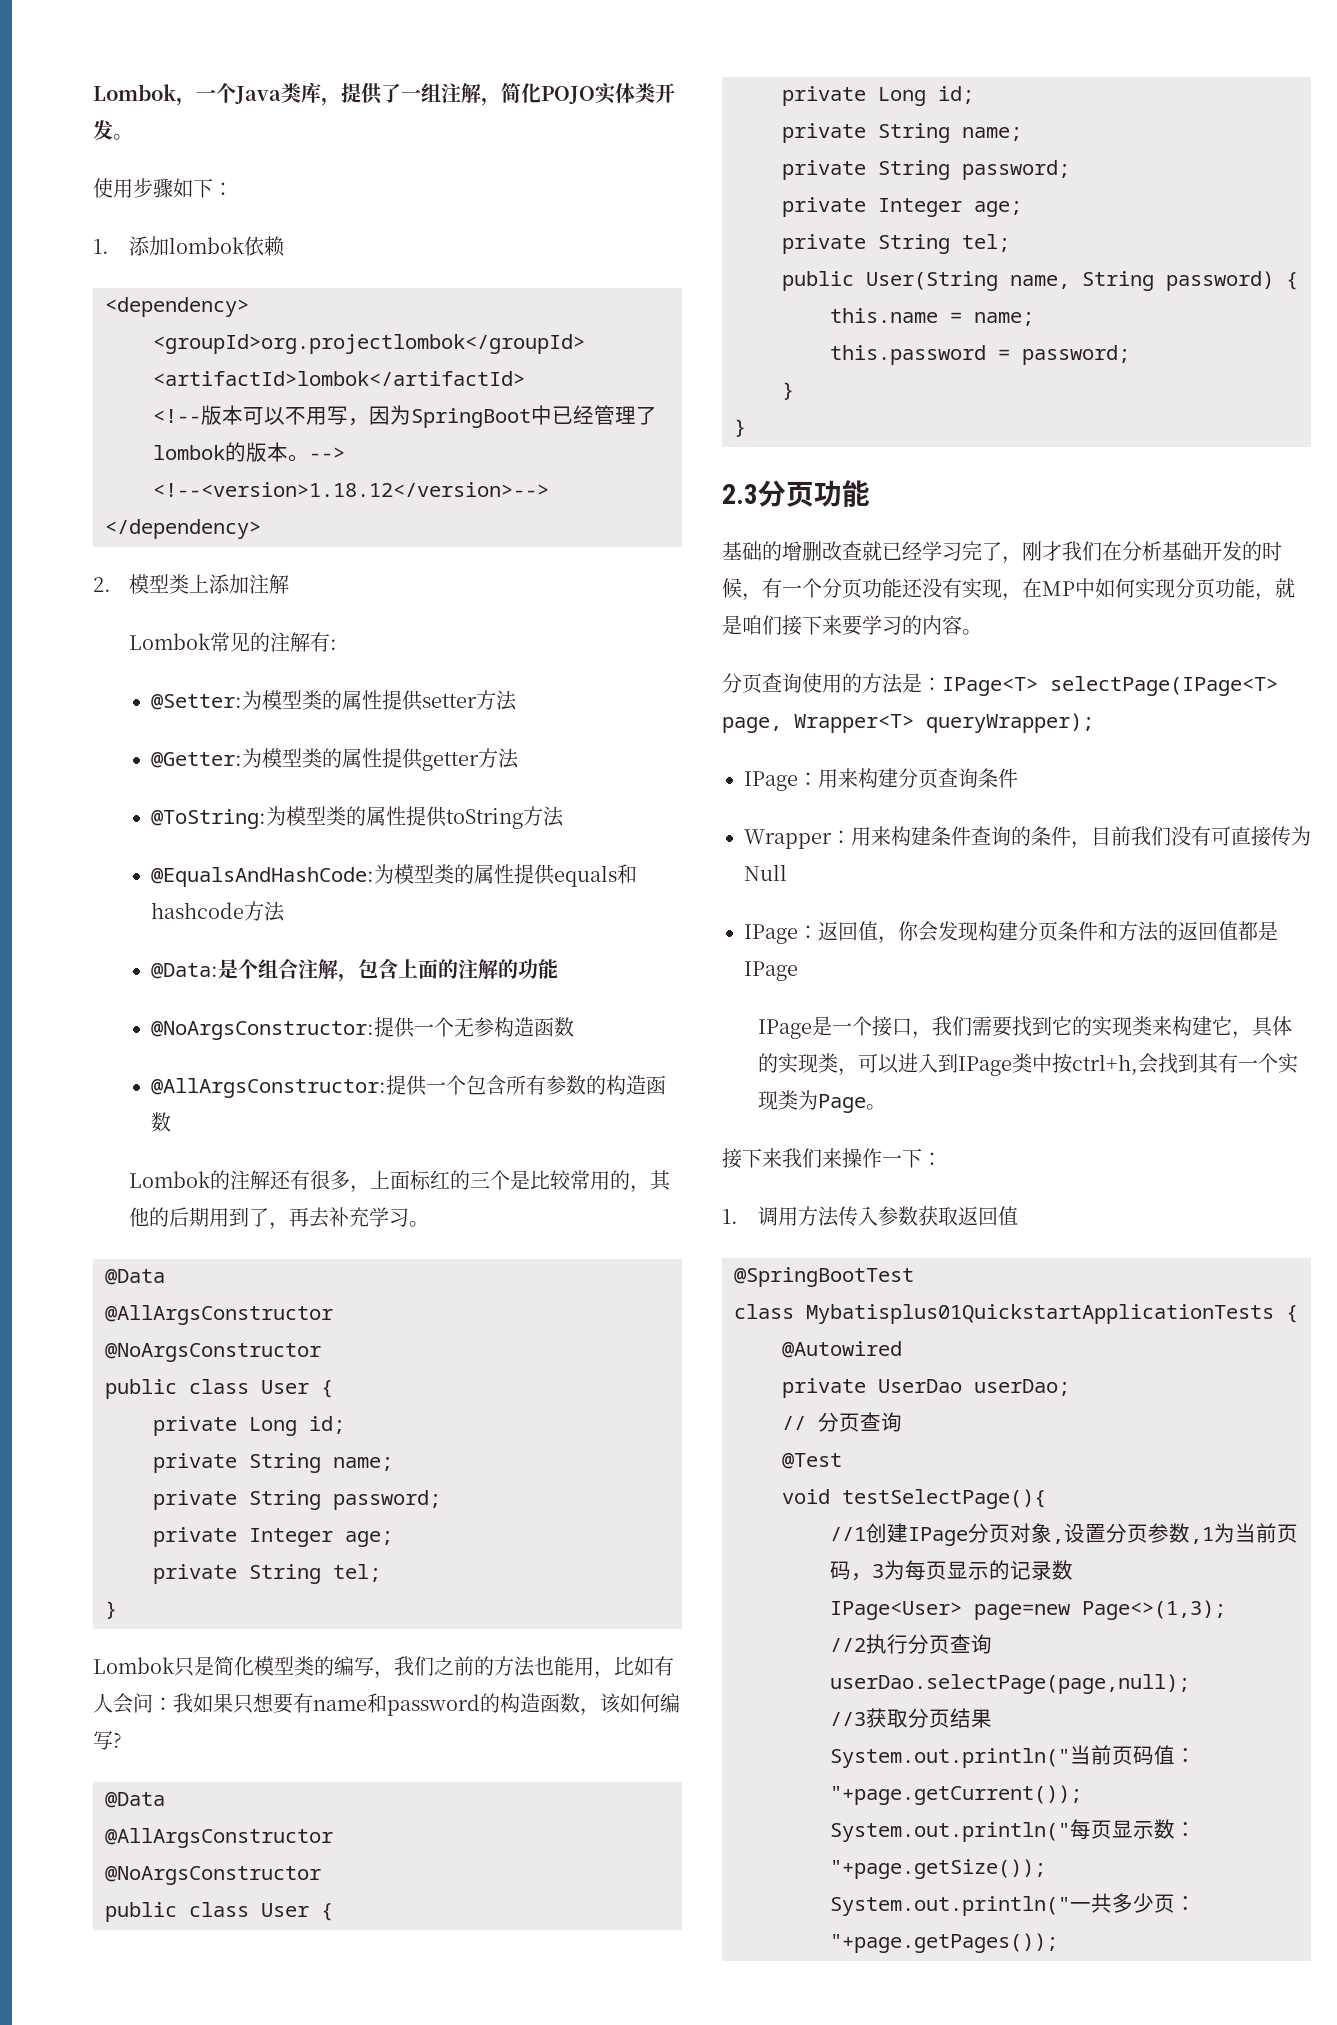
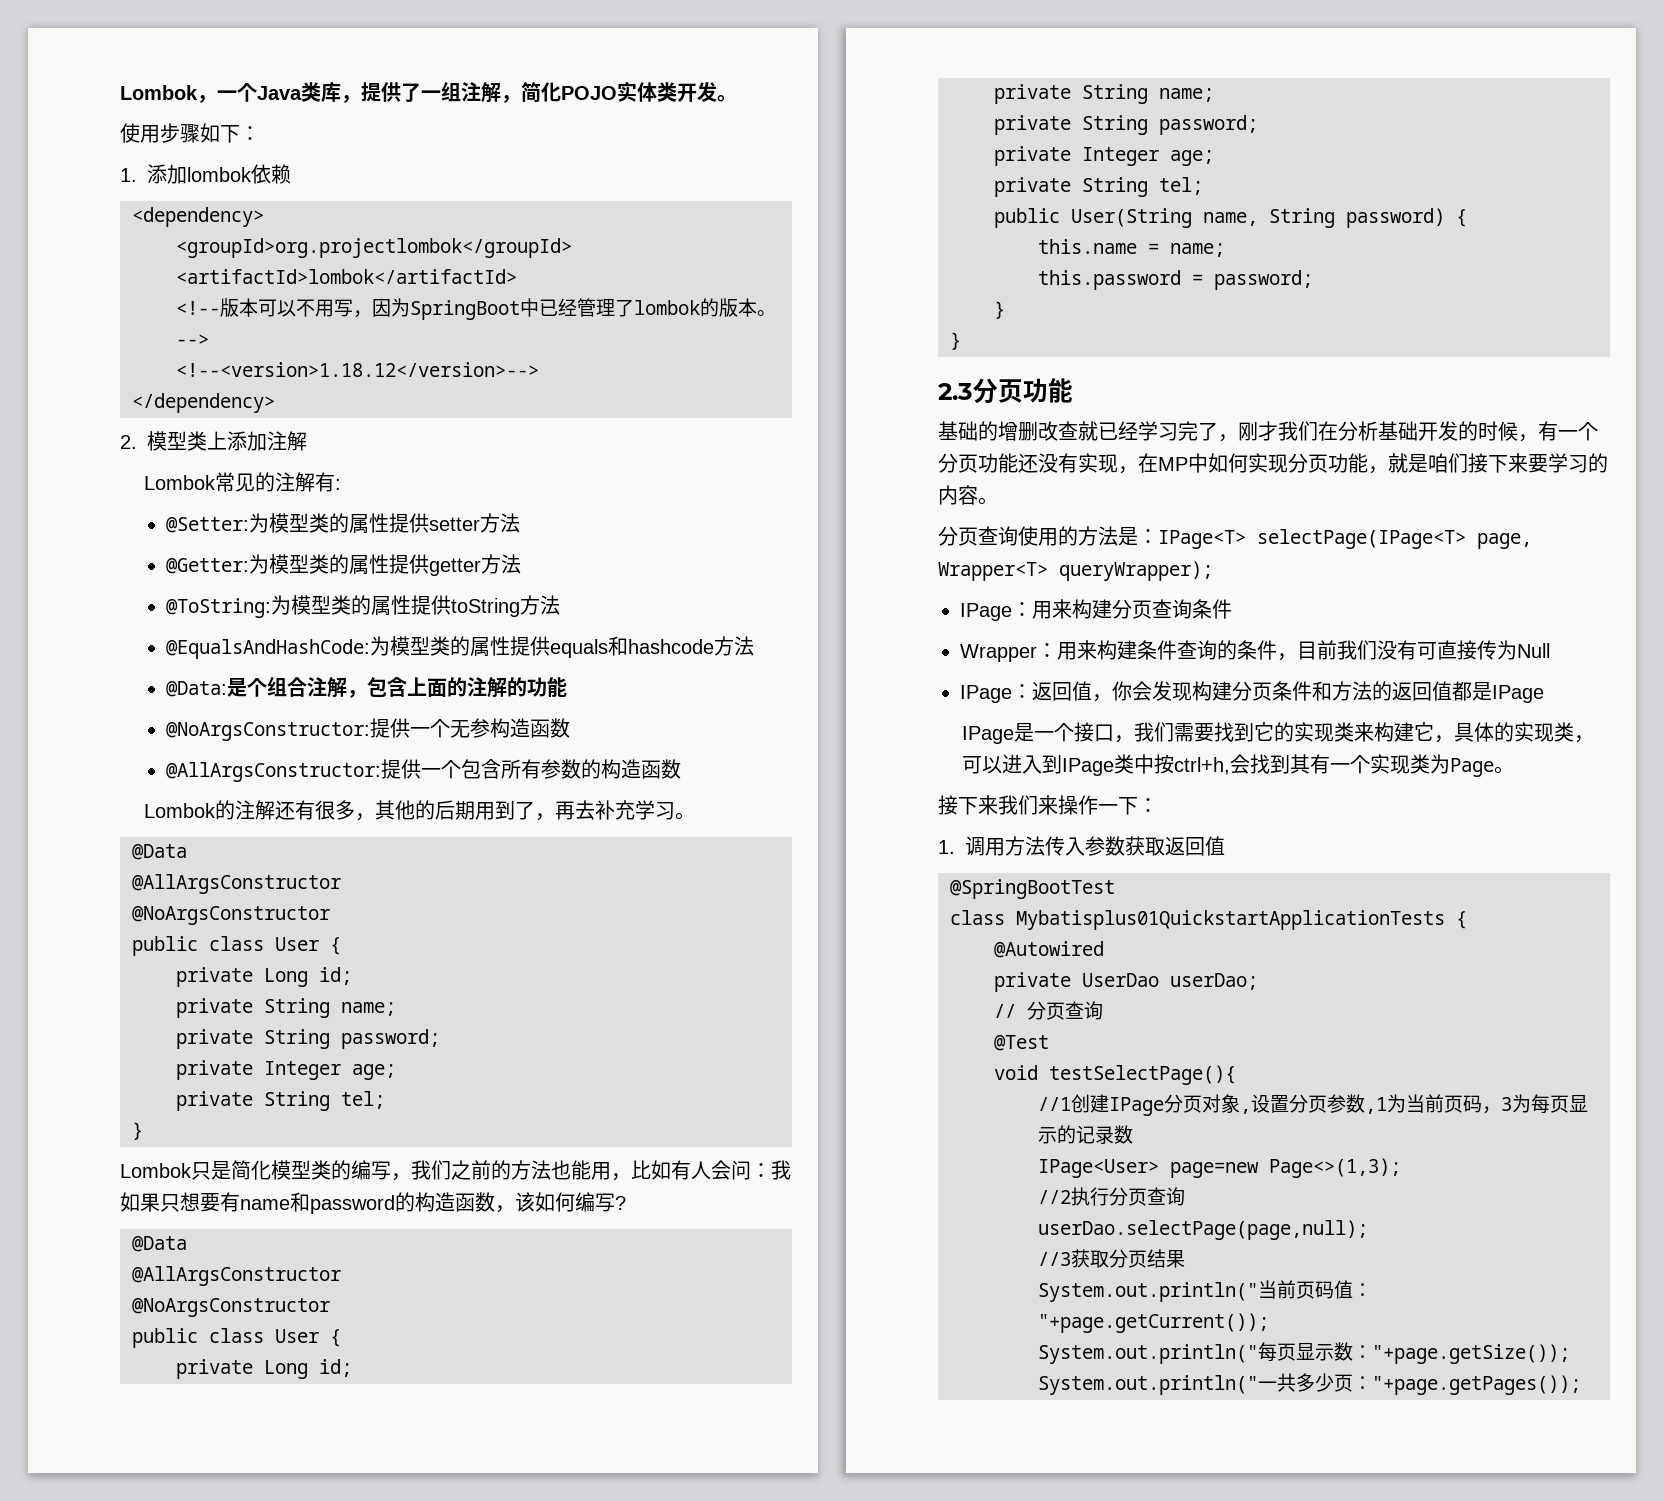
[370,1170,651,1193] 上面标红的三个是比较常用的， -> (376, 817) none

